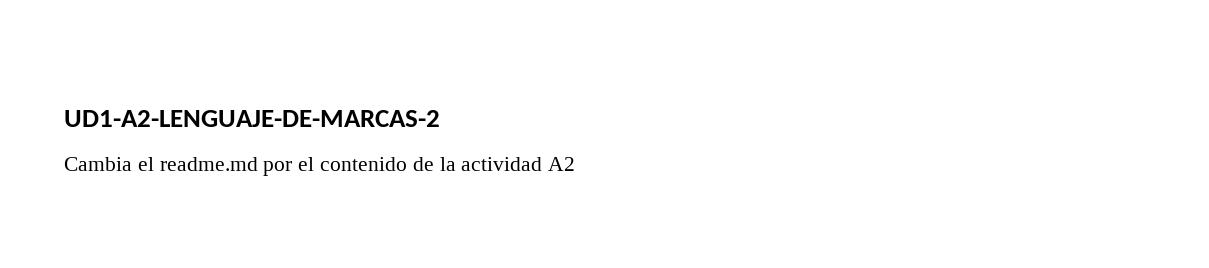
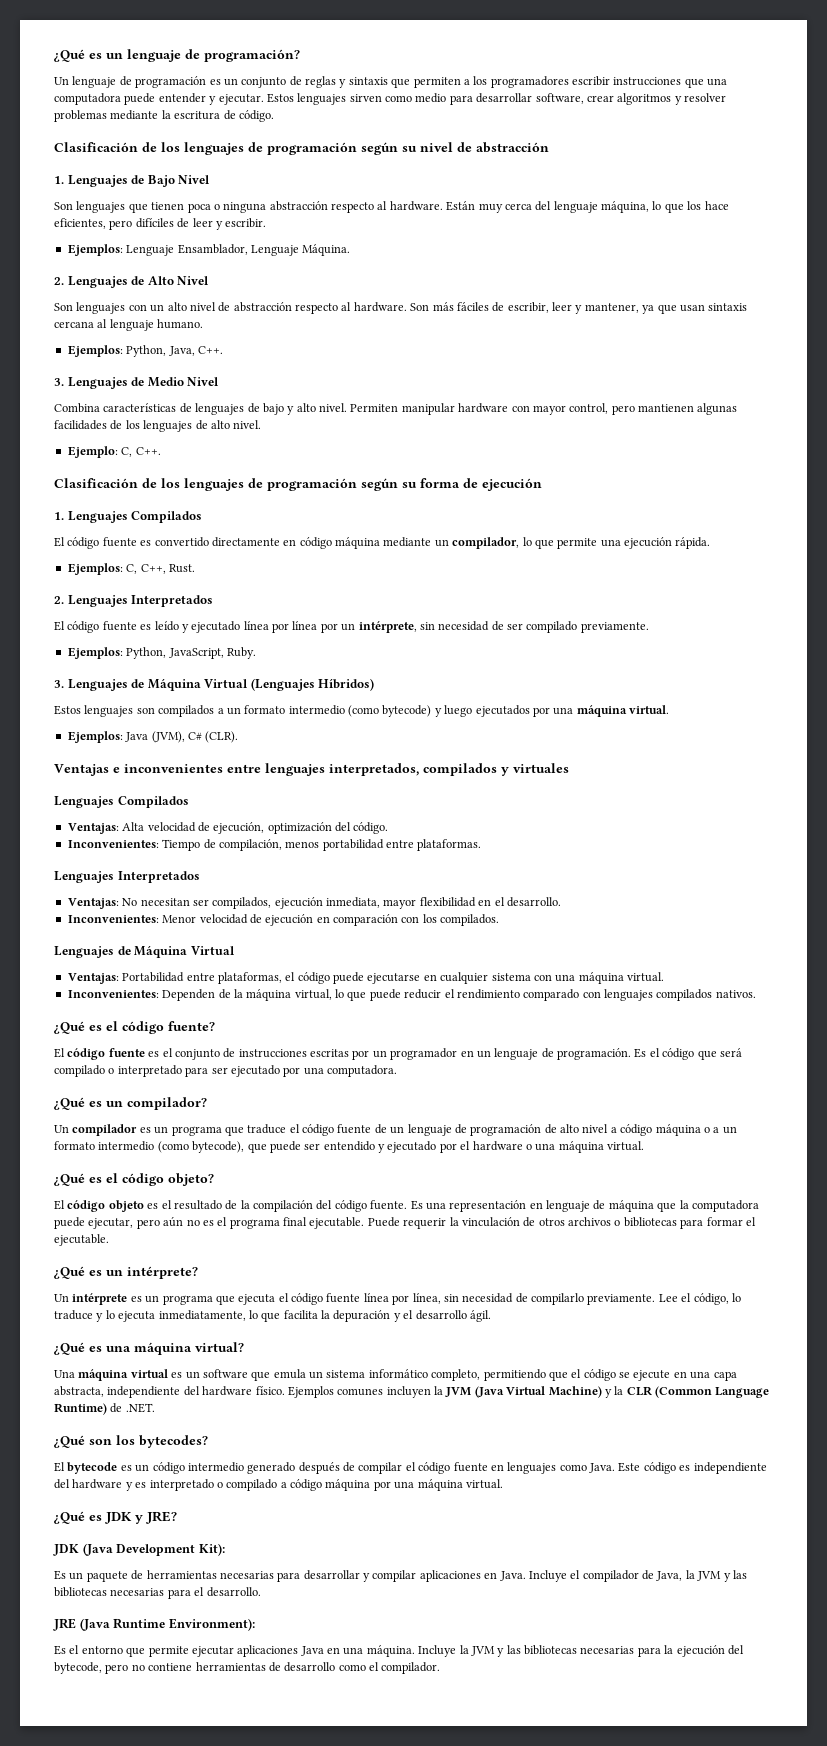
[64,110,440,127] [64,157,576,176] UD1-A2-LENGUAJE-DE-MARCAS-2 // Cambia el readme.md por el contenido de la actividad A2 -> [54,49,300,62] [54,76,728,88] [54,93,726,105] [54,110,274,122] [54,142,549,155] [54,175,211,187] [54,201,729,213] [54,218,267,230] [67,244,351,256] [54,276,210,288] [54,302,748,314] [54,319,204,331] [67,345,223,357] [54,377,220,389] [54,403,738,415] [54,420,262,432] [67,446,161,458] [54,478,542,491] [54,511,203,523] [54,537,711,549] [67,563,195,575] [54,595,214,607] [54,621,649,633] [67,647,256,659] [54,678,375,691] [54,705,669,717] [67,731,239,743] [54,763,569,776] [54,796,189,808] [67,822,389,834] [67,839,482,851] [54,871,200,883] [67,897,561,909] [67,914,500,926] [54,945,235,958] [67,972,664,984] [67,989,756,1001] [54,1021,215,1034] [54,1048,742,1060] [54,1065,397,1077] [54,1097,207,1110] [54,1124,737,1136] [54,1141,644,1153] [54,1173,214,1186] [54,1200,759,1212] [54,1216,756,1229] [54,1234,109,1246] [54,1266,198,1279] [54,1293,741,1305] [54,1310,491,1322] [54,1342,244,1355] [54,1369,737,1381] [54,1386,770,1398] [54,1403,155,1415] [54,1435,208,1448] [54,1462,767,1474] [54,1479,503,1491] [54,1511,177,1524] [53,1543,225,1556] [54,1570,747,1582] [54,1587,261,1599] [53,1618,255,1631] [54,1645,744,1657] [54,1662,441,1674] ¿Qué es un lenguaje de programación? // Un lenguaje de programación es un conjunto de reglas y sintaxis que permiten a los programadores escribir instrucciones que una computadora puede entender y ejecutar. Estos lenguajes sirven como medio para desarrollar software, crear algoritmos y resolver problemas mediante la escritura de código. // Clasificación de los lenguajes de programación según su nivel de abstracción // 1. Lenguajes de Bajo Nivel // Son lenguajes que tienen poca o ninguna abstracción respecto al hardware. Están muy cerca del lenguaje máquina, lo que los hace eficientes, pero difíciles de leer y escribir. // Ejemplos: Lenguaje Ensamblador, Lenguaje Máquina. // 2. Lenguajes de Alto Nivel // Son lenguajes con un alto nivel de abstracción respecto al hardware. Son más fáciles de escribir, leer y mantener, ya que usan sintaxis cercana al lenguaje humano. // Ejemplos: Python, Java, C++. // 3. Lenguajes de Medio Nivel // Combina características de lenguajes de bajo y alto nivel. Permiten manipular hardware con mayor control, pero mantienen algunas facilidades de los lenguajes de alto nivel. // Ejemplo: C, C++. // Clasificación de los lenguajes de programación según su forma de ejecución // 1. Lenguajes Compilados // El código fuente es convertido directamente en código máquina mediante un compilador, lo que permite una ejecución rápida. // Ejemplos: C, C++, Rust. // 2. Lenguajes Interpretados // El código fuente es leído y ejecutado línea por línea por un intérprete, sin necesidad de ser compilado previamente. // Ejemplos: Python, JavaScript, Ruby. // 3. Lenguajes de Máquina Virtual (Lenguajes Híbridos) // Estos lenguajes son compilados a un formato intermedio (como bytecode) y luego ejecutados por una máquina virtual. // Ejemplos: Java (JVM), C# (CLR). // Ventajas e inconvenientes entre lenguajes interpretados, compilados y virtuales // Lenguajes Compilados // Ventajas: Alta velocidad de ejecución, optimización del código. // Inconvenientes: Tiempo de compilación, menos portabilidad entre plataformas. // Lenguajes Interpretados // Ventajas: No necesitan ser compilados, ejecución inmediata, mayor flexibilidad en el desarrollo. // Inconvenientes: Menor velocidad de ejecución en comparación con los compilados. // Lenguajes de Máquina Virtual // Ventajas: Portabilidad entre plataformas, el código puede ejecutarse en cualquier sistema con una máquina virtual. // Inconvenientes: Dependen de la máquina virtual, lo que puede reducir el rendimiento comparado con lenguajes compilados nativos. // ¿Qué es el código fuente? // El código fuente es el conjunto de instrucciones escritas por un programador en un lenguaje de programación. Es el código que será compilado o interpretado para ser ejecutado por una computadora. // ¿Qué es un compilador? // Un compilador es un programa que traduce el código fuente de un lenguaje de programación de alto nivel a código máquina o a un formato intermedio (como bytecode), que puede ser entendido y ejecutado por el hardware o una máquina virtual. // ¿Qué es el código objeto? // El código objeto es el resultado de la compilación del código fuente. Es una representación en lenguaje de máquina que la computadora puede ejecutar, pero aún no es el programa final ejecutable. Puede requerir la vinculación de otros archivos o bibliotecas para formar el ejecutable. // ¿Qué es un intérprete? // Un intérprete es un programa que ejecuta el código fuente línea por línea, sin necesidad de compilarlo previamente. Lee el código, lo traduce y lo ejecuta inmediatamente, lo que facilita la depuración y el desarrollo ágil. // ¿Qué es una máquina virtual? // Una máquina virtual es un software que emula un sistema informático completo, permitiendo que el código se ejecute en una capa abstracta, independiente del hardware físico. Ejemplos comunes incluyen la JVM (Java Virtual Machine) y la CLR (Common Language Runtime) de .NET. // ¿Qué son los bytecodes? // El bytecode es un código intermedio generado después de compilar el código fuente en lenguajes como Java. Este código es independiente del hardware y es interpretado o compilado a código máquina por una máquina virtual. // ¿Qué es JDK y JRE? // JDK (Java Development Kit): // Es un paquete de herramientas necesarias para desarrollar y compilar aplicaciones en Java. Incluye el compilador de Java, la JVM y las bibliotecas necesarias para el desarrollo. // JRE (Java Runtime Environment): // Es el entorno que permite ejecutar aplicaciones Java en una máquina. Incluye la JVM y las bibliotecas necesarias para la ejecución del bytecode, pero no contiene herramientas de desarrollo como el compilador.

